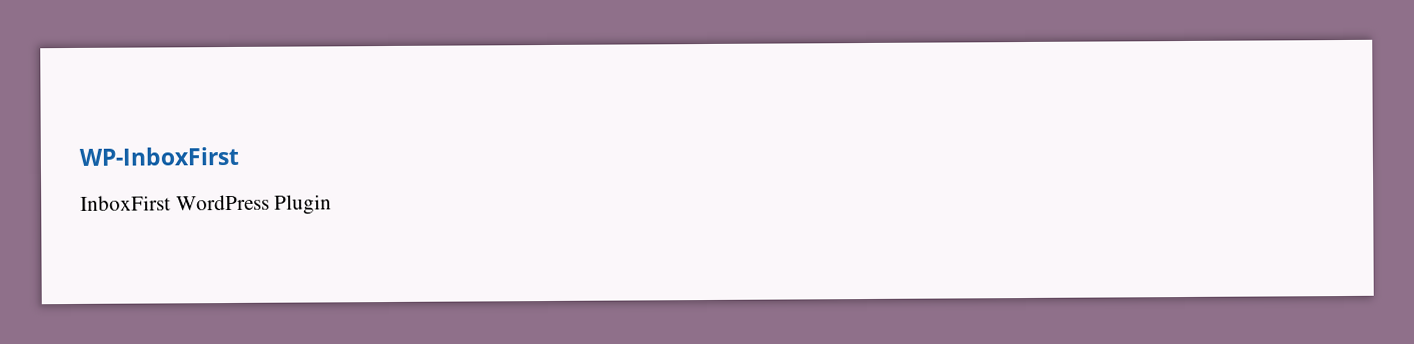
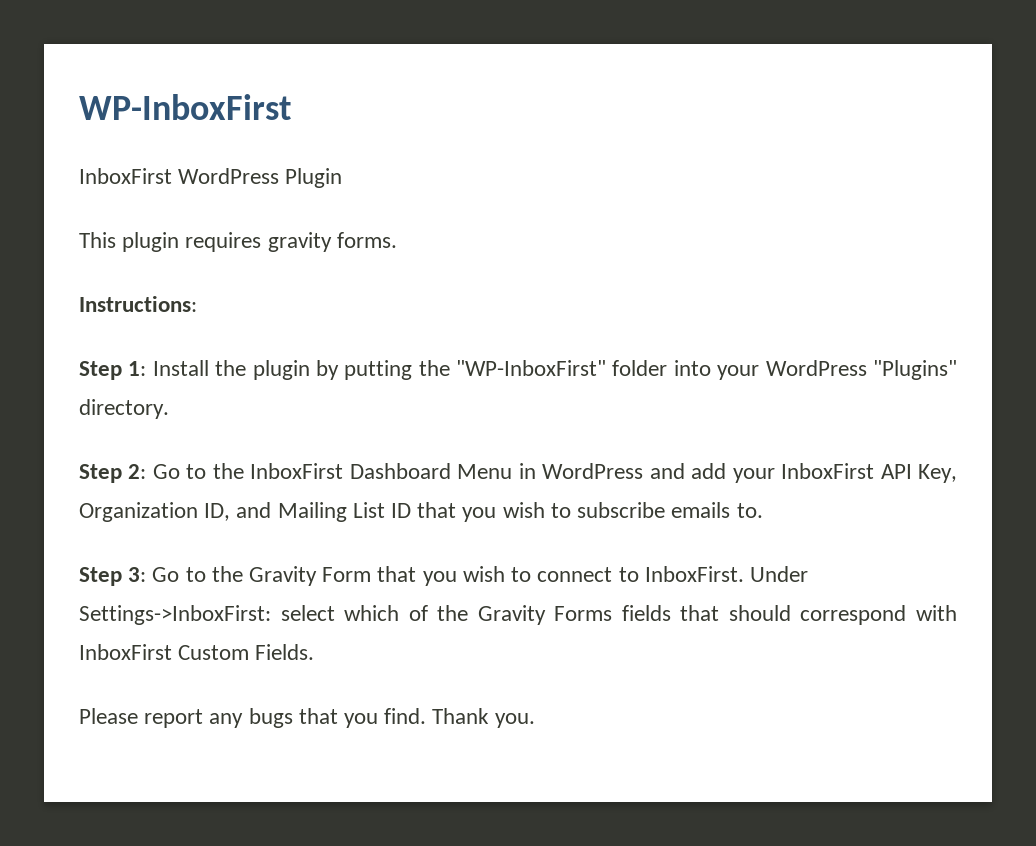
(333, 204) none -> [79,232,397,252] [79,296,197,312] [79,360,957,380] [79,399,169,419] [79,463,958,483] [79,502,763,522] [79,566,808,586] [79,605,957,625] [79,644,315,660] [79,708,535,728] // This plugin requires gravity forms. // Instructions: // Step 1: Install the plugin by putting the "WP-InboxFirst" folder into your WordPress "Plugins" directory. // Step 2: Go to the InboxFirst Dashboard Menu in WordPress and add your InboxFirst API Key, Organization ID, and Mailing List ID that you wish to subscribe emails to. // Step 3: Go to the Gravity Form that you wish to connect to InboxFirst. Under Settings->InboxFirst: select which of the Gravity Forms fields that should correspond with InboxFirst Custom Fields. // Please report any bugs that you find. Thank you.

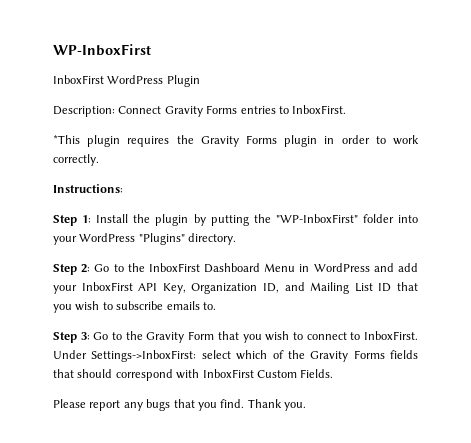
[79,232,397,252] This plugin requires gravity forms. -> [53,105,347,117] [53,135,419,147] [53,154,99,166] Description: Connect Gravity Forms entries to InboxFirst. // *This plugin requires the Gravity Forms plugin in order to work correctly.

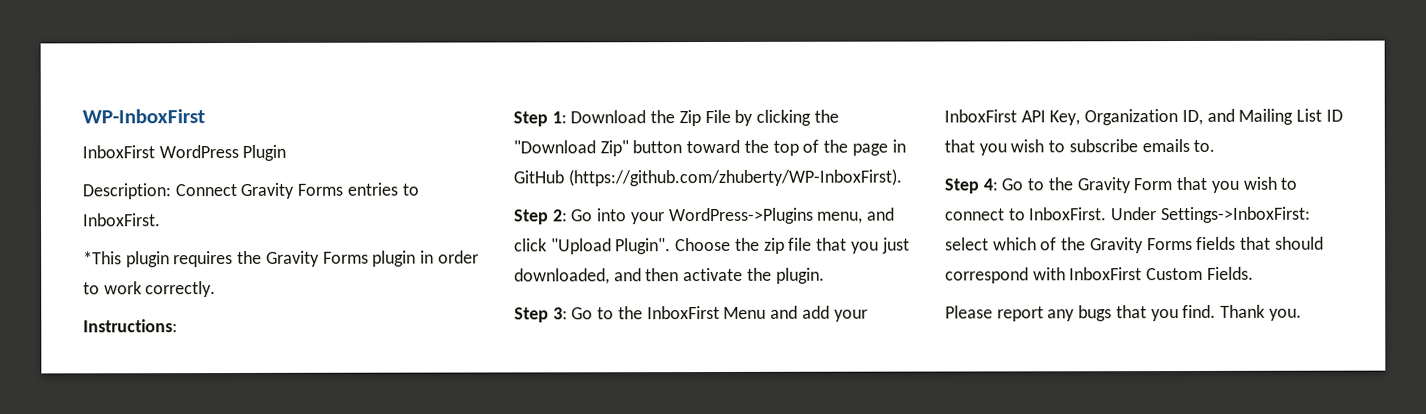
[96,214,418,226] [53,233,237,245] [53,263,370,275] Install the plugin by putting the "WP-InboxFirst" folder into your WordPress "Plugins" directory. // Step 2: Go to the InboxFirst Dashboard Menu in WordPress -> [570,109,839,127] [513,139,906,157] [513,168,902,187] [514,207,896,225] [514,237,910,255] [514,267,825,285] [514,305,767,323] Download the Zip File by clicking the "Download Zip" button toward the top of the page in GitHub (https://github.com/zhuberty/WP-InboxFirst). // Step 2: Go into your WordPress->Plugins menu, and click "Upload Plugin". Choose the zip file that you just downloaded, and then activate the plugin. // Step 3: Go to the InboxFirst Menu
[80,332,90,340] 3: -> [982,178,998,191] 4:

